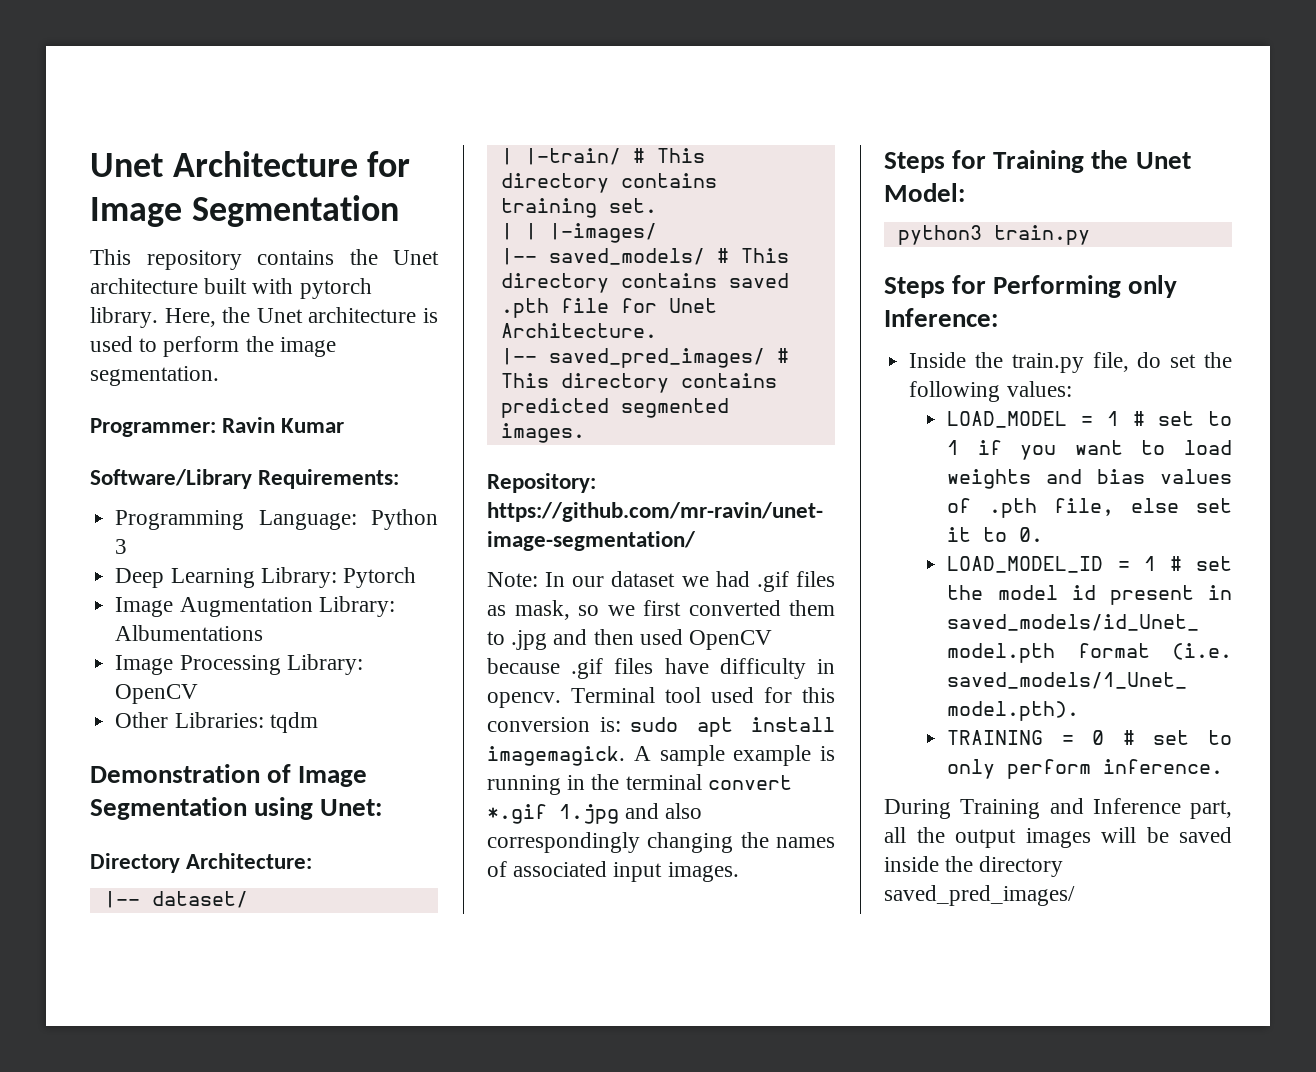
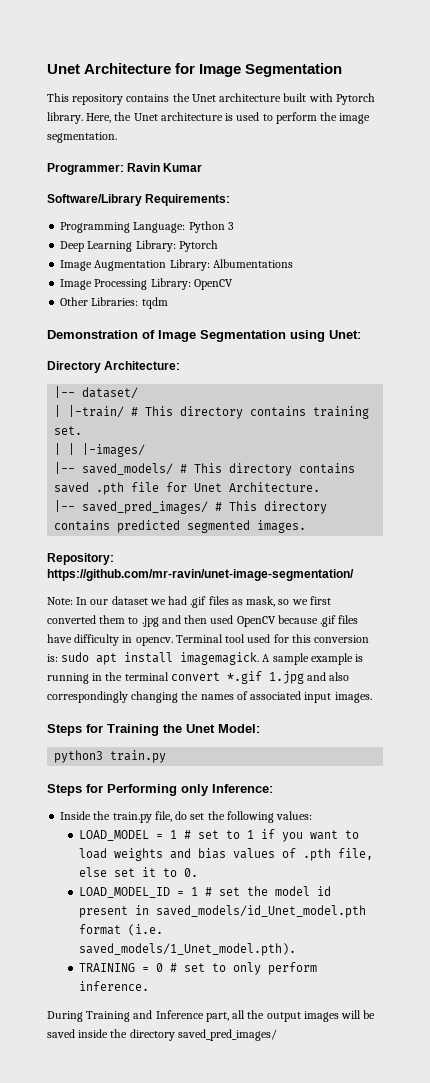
[299,278,372,299] pytorch -> [335,93,375,105] Pytorch

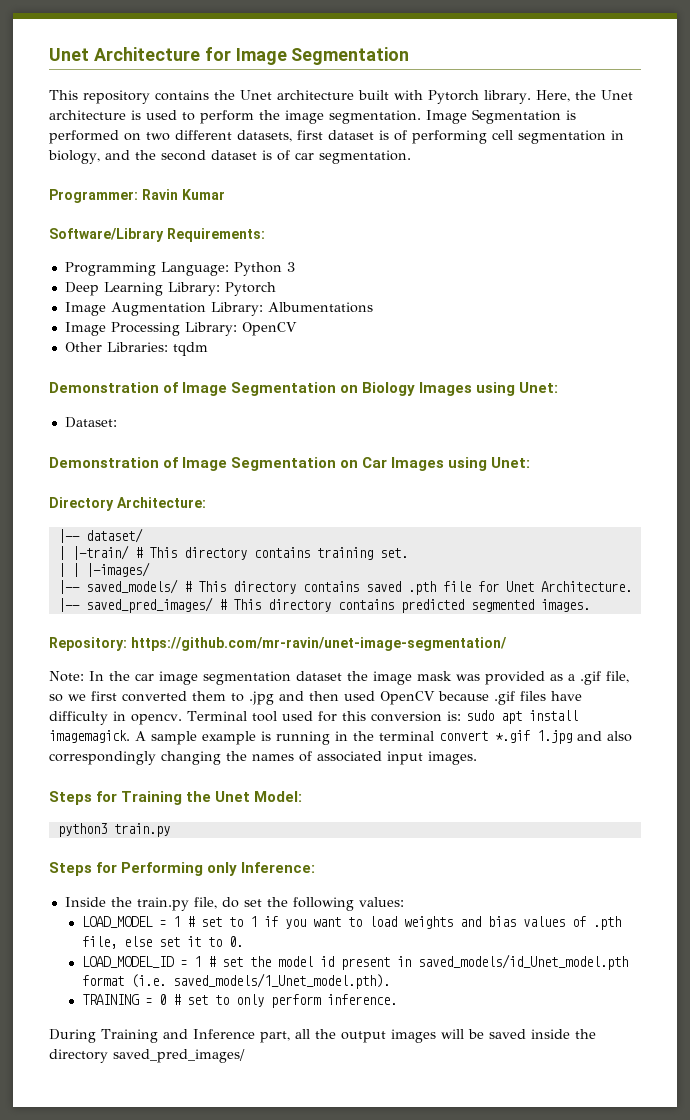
(117, 137) none -> [426,109,576,124] [49,130,624,144] [48,150,411,164] Image Segmentation is performed on two different datasets, first dataset is of performing cell segmentation in biology, and the second dataset is of car segmentation.
(286, 336) none -> [340,382,559,396] [64,417,117,428] [49,457,445,471] on Biology Images using Unet: // Dataset: // Demonstration of Image Segmentation on Car Images
[90,596,276,608] our dataset we had .gif files as mask, -> [109,671,629,685] the car image segmentation dataset the image mask was provided as a .gif file,

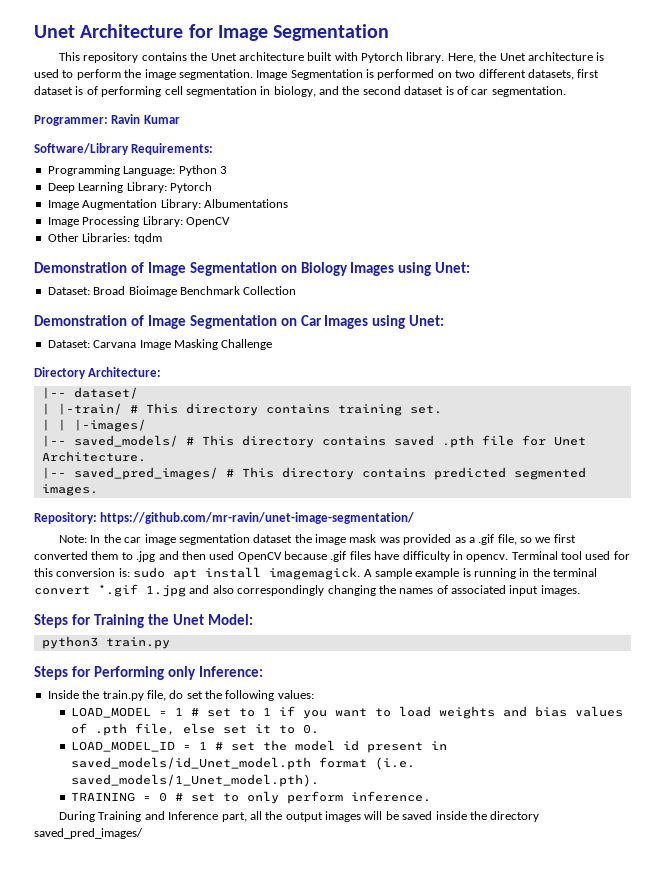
(117, 422) none -> [93,286,297,297] Broad Bioimage Benchmark Collection
(531, 462) none -> [47,339,273,350] // Dataset: Carvana Image Masking Challenge

